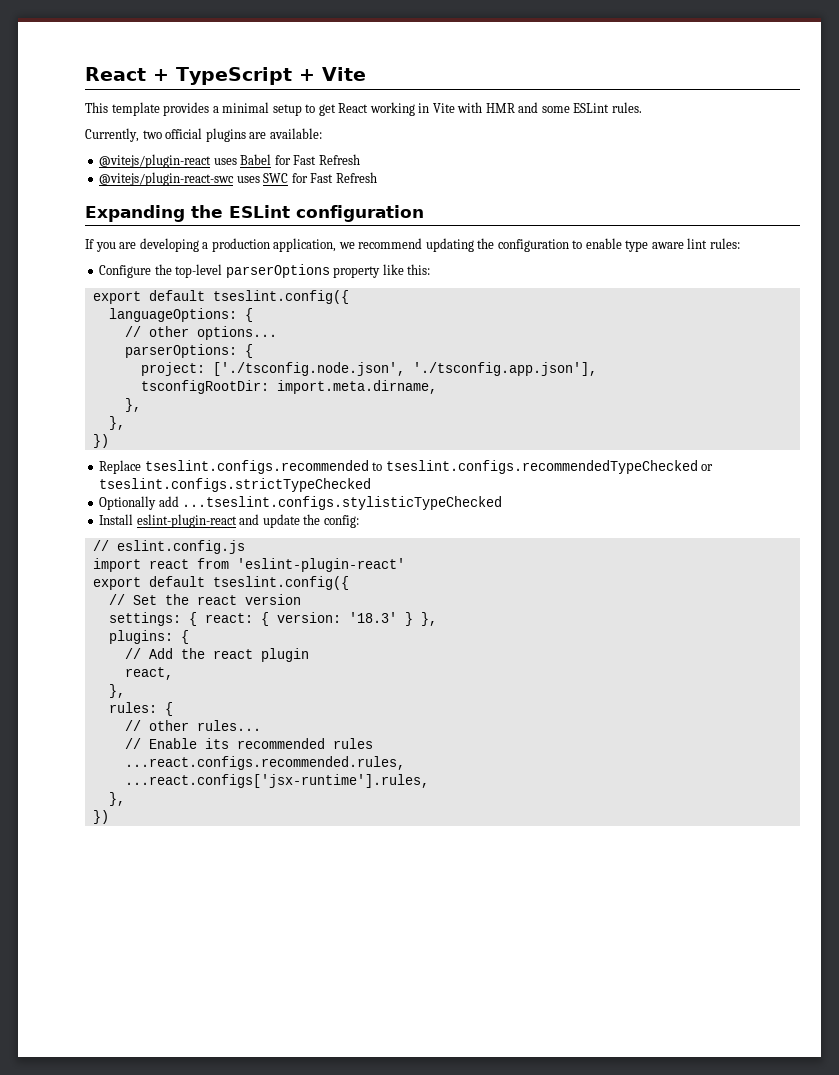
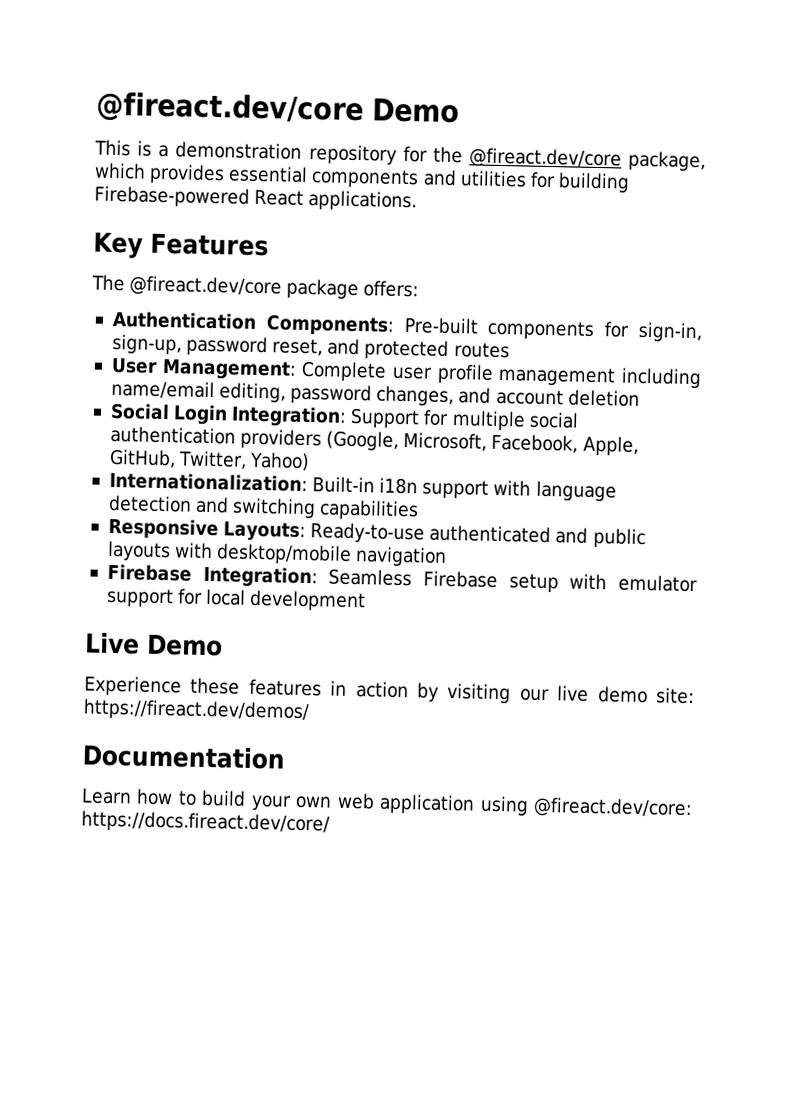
[85,67,366,85] [85,102,642,116] [85,128,322,142] [99,154,360,168] [99,172,377,186] [85,205,424,222] [85,238,740,252] [99,264,431,278] [92,290,349,304] [108,308,253,322] [124,326,277,340] [124,344,253,358] [140,362,597,376] [140,380,437,394] [124,398,141,412] [108,416,125,430] [92,434,109,448] [99,460,714,474] [99,478,372,492] [99,496,503,510] [99,514,359,528] [92,540,245,554] [92,558,405,572] [92,576,349,590] [108,594,301,605] [108,612,437,626] [108,630,189,644] [124,648,309,662] [124,667,173,680] [108,684,125,698] [108,702,173,716] [124,720,261,731] [124,738,373,749] [124,756,405,770] [124,774,429,788] [108,792,125,806] [92,810,109,824] React + TypeScript + Vite // This template provides a minimal setup to get React working in Vite with HMR and some ESLint rules. // Currently, two official plugins are available: // @vitejs/plugin-react uses Babel for Fast Refresh // @vitejs/plugin-react-swc uses SWC for Fast Refresh // Expanding the ESLint configuration // If you are developing a production application, we recommend updating the configuration to enable type aware lint rules: // Configure the top-level parserOptions property like this: // export default tseslint.config({ // languageOptions: { // // other options... // parserOptions: { // project: ['./tsconfig.node.json', './tsconfig.app.json'], // tsconfigRootDir: import.meta.dirname, // }, // }, // }) // Replace tseslint.configs.recommended to tseslint.configs.recommendedTypeChecked or tseslint.configs.strictTypeChecked // Optionally add ...tseslint.configs.stylisticTypeChecked // Install eslint-plugin-react and update the config: // // eslint.config.js // import react from 'eslint-plugin-react' // export default tseslint.config({ // // Set the react version // settings: { react: { version: '18.3' } }, // plugins: { // // Add the react plugin // react, // }, // rules: { // // other rules... // // Enable its recommended rules // ...react.configs.recommended.rules, // ...react.configs['jsx-runtime'].rules, // }, // }) -> [96,91,460,127] [94,139,706,172] [94,162,630,193] [94,185,418,212] [93,232,269,259] [91,274,420,300] [111,310,703,343] [111,333,510,360] [110,357,702,389] [110,379,640,407] [109,402,579,431] [109,425,639,456] [108,448,311,472] [108,471,617,502] [107,494,420,521] [107,517,646,549] [106,540,448,567] [106,563,699,593] [105,587,367,612] [84,632,223,657] [84,675,695,705] [83,698,309,723] [82,744,286,770] [81,788,694,820] [81,810,330,835] @fireact.dev/core Demo // This is a demonstration repository for the @fireact.dev/core package, which provides essential components and utilities for building Firebase-powered React applications. // Key Features // The @fireact.dev/core package offers: // Authentication Components: Pre-built components for sign-in, sign-up, password reset, and protected routes // User Management: Complete user profile management including name/email editing, password changes, and account deletion // Social Login Integration: Support for multiple social authentication providers (Google, Microsoft, Facebook, Apple, GitHub, Twitter, Yahoo) // Internationalization: Built-in i18n support with language detection and switching capabilities // Responsive Layouts: Ready-to-use authenticated and public layouts with desktop/mobile navigation // Firebase Integration: Seamless Firebase setup with emulator support for local development // Live Demo // Experience these features in action by visiting our live demo site: https://fireact.dev/demos/ // Documentation // Learn how to build your own web application using @fireact.dev/core: https://docs.fireact.dev/core/

